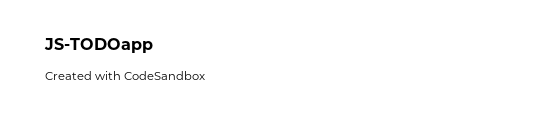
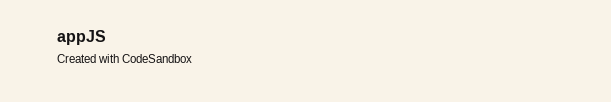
[44,38,153,53] JS-TODOapp -> [57,30,106,45] appJS

